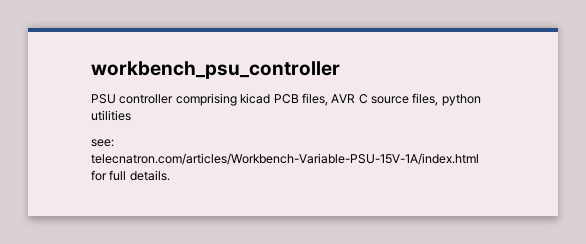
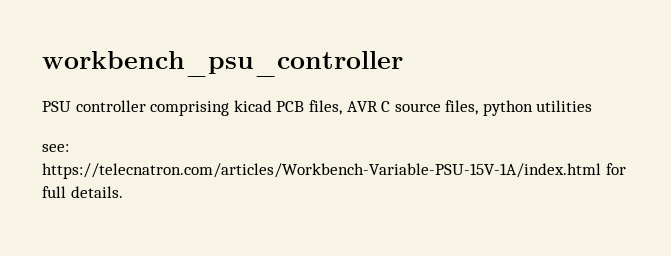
[91,153,479,165] telecnatron.com/articles/Workbench-Variable-PSU-15V-1A/index.html -> [42,163,601,179] https://telecnatron.com/articles/Workbench-Variable-PSU-15V-1A/index.html

